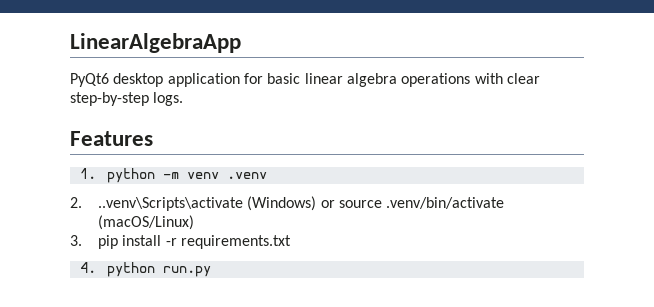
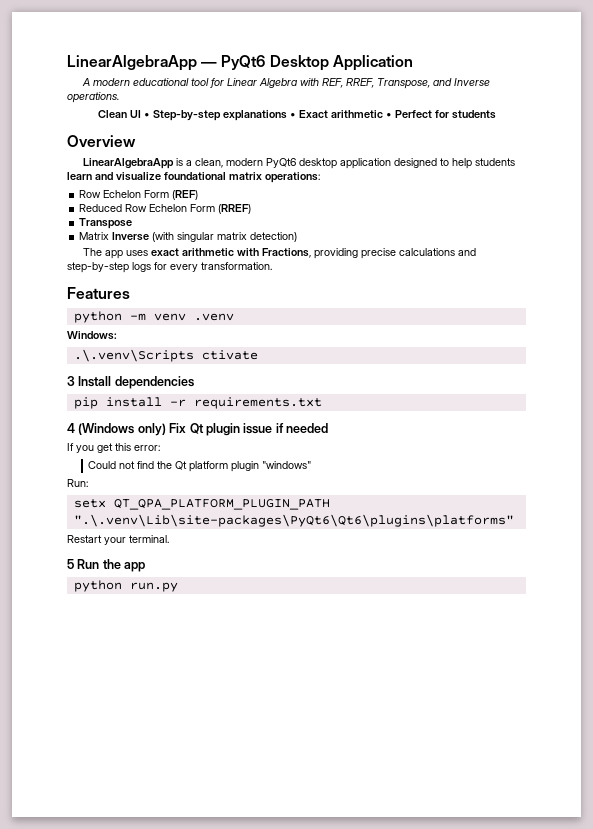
[70,33,241,53] [70,73,540,87] [70,92,184,106] LinearAlgebraApp // PyQt6 desktop application for basic linear algebra operations with clear step-by-step logs. -> [67,55,413,71] [81,78,490,89] [67,92,119,103] [97,110,496,121] [67,135,136,147] [82,158,515,169] [67,172,320,183] [79,190,199,200] [79,204,252,214] [79,218,133,229] [79,232,298,242] [82,248,476,259] [67,262,272,273] LinearAlgebraApp — PyQt6 Desktop Application // A modern educational tool for Linear Algebra with REF, RREF, Transpose, and Inverse operations. // Clean UI • Step-by-step explanations • Exact arithmetic • Perfect for students // Overview // LinearAlgebraApp is a clean, modern PyQt6 desktop application designed to help students learn and visualize foundational matrix operations: // Row Echelon Form (REF) // Reduced Row Echelon Form (RREF) // Transpose // Matrix Inverse (with singular matrix detection) // The app uses exact arithmetic with Fractions, providing precise calculations and step-by-step logs for every transformation.
[79,168,96,179] 1. -> (130, 293) none
[70,196,505,211] [97,215,194,230] [70,235,291,249] [79,262,96,273] 2. ..venv\Scripts\activate (Windows) or source .venv/bin/activate (macOS/Linux) // 3. pip install -r requirements.txt // 4. -> [67,331,117,340] [73,349,258,362] [67,376,194,389] [73,397,322,409] [67,423,328,436] [67,443,160,453] [88,461,312,472] [67,479,88,487] [73,499,330,510] [73,514,514,527] [67,535,169,545] [67,559,146,572] Windows: // .\.venv\Scripts ctivate // 3 Install dependencies // pip install -r requirements.txt // 4 (Windows only) Fix Qt plugin issue if needed // If you get this error: // Could not find the Qt platform plugin "windows" // Run: // setx QT_QPA_PLATFORM_PLUGIN_PATH ".\.venv\Lib\site-packages\PyQt6\Qt6\plugins\platforms" // Restart your terminal. // 5 Run the app //

